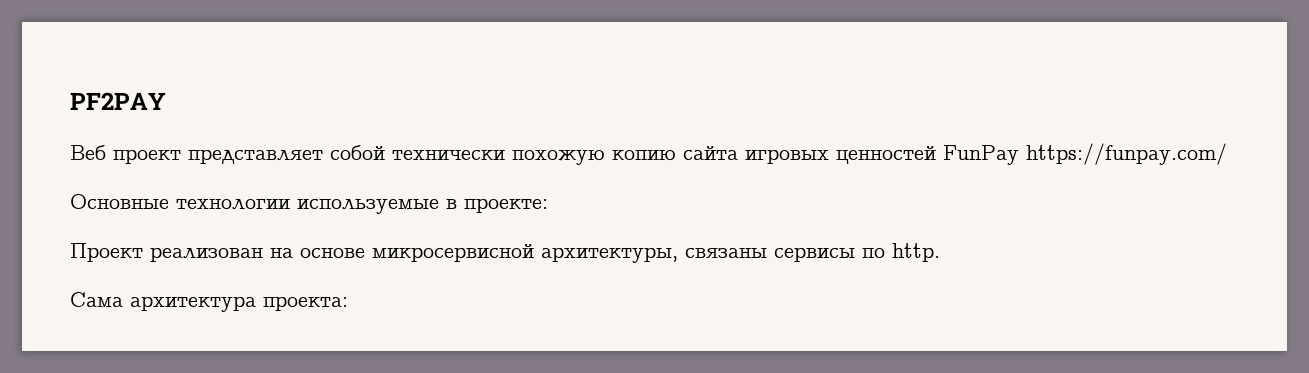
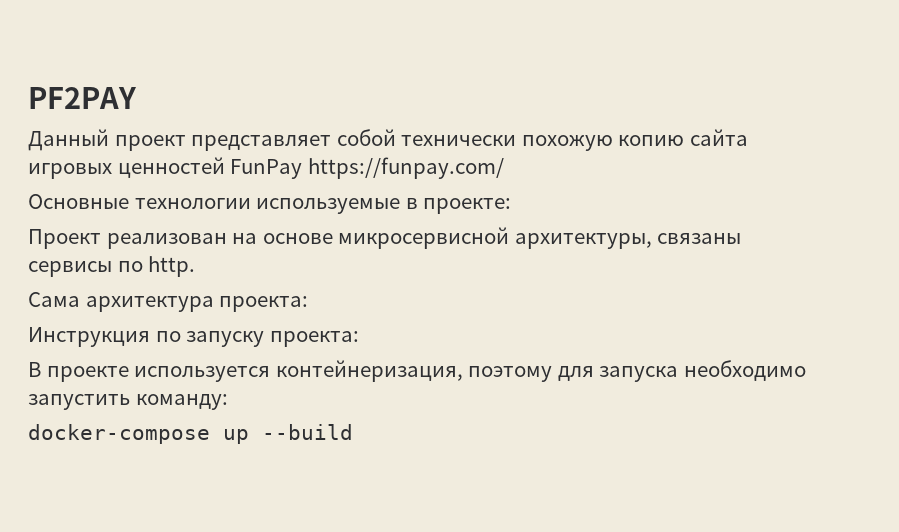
[70,145,106,160] Веб -> [28,129,109,151] Данный
(348, 303) none -> [28,327,359,347] [28,360,806,382] [28,394,228,410] [28,424,353,444] // Инструкция по запуску проекта: // В проекте используется контейнеризация, поэтому для запуска необходимо запустить команду: // docker-compose up --build

